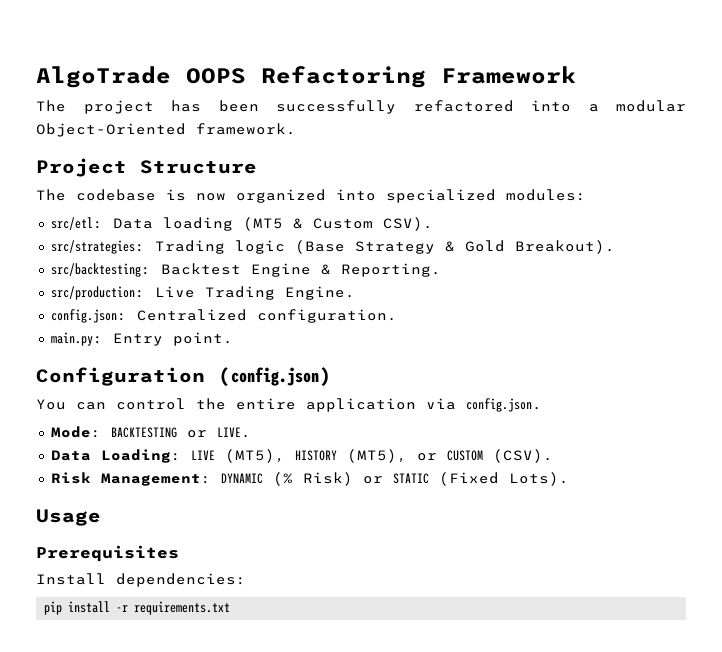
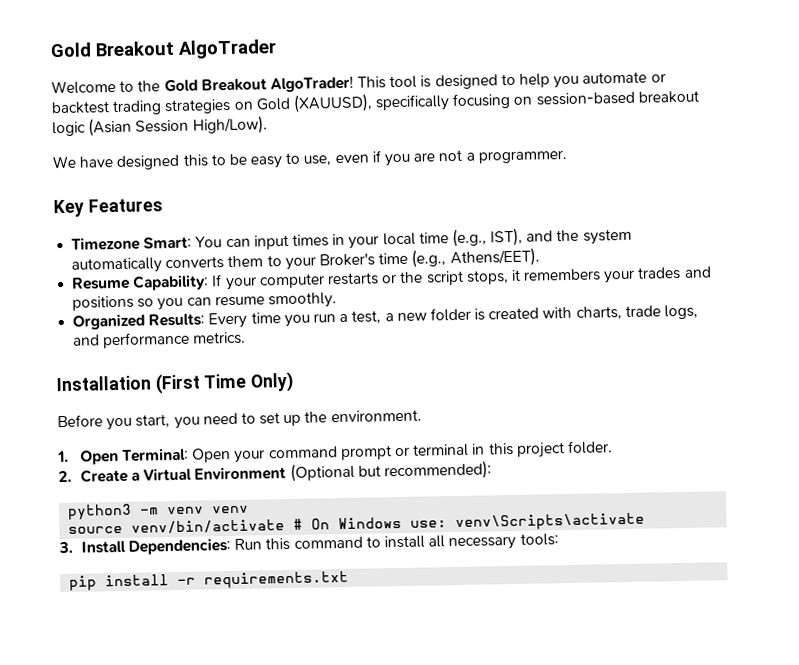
[36,66,576,88] [36,100,686,114] [36,123,296,137] [36,158,257,177] [36,189,586,203] [50,217,433,231] [50,240,615,254] [50,263,441,277] [50,286,355,300] [50,309,397,323] [50,332,233,346] [36,367,332,386] [36,398,542,412] [50,426,251,438] [50,449,553,463] [50,472,569,486] [36,509,101,526] [36,545,179,562] [36,573,246,587] AlgoTrade OOPS Refactoring Framework // The project has been successfully refactored into a modular Object-Oriented framework. // Project Structure // The codebase is now organized into specialized modules: // src/etl: Data loading (MT5 & Custom CSV). // src/strategies: Trading logic (Base Strategy & Gold Breakout). // src/backtesting: Backtest Engine & Reporting. // src/production: Live Trading Engine. // config.json: Centralized configuration. // main.py: Entry point. // Configuration (config.json) // You can control the entire application via config.json. // Mode: BACKTESTING or LIVE. // Data Loading: LIVE (MT5), HISTORY (MT5), or CUSTOM (CSV). // Risk Management: DYNAMIC (% Risk) or STATIC (Fixed Lots). // Usage // Prerequisites // Install dependencies: -> [50,39,277,59] [51,71,666,95] [51,90,699,116] [52,115,268,137] [52,149,567,171] [53,198,163,218] [71,227,632,251] [71,247,540,274] [71,266,712,291] [72,292,337,311] [72,304,699,330] [72,331,247,349] [56,371,295,395] [57,409,422,431] [57,440,613,465] [58,460,493,483] [68,503,250,520] [68,512,646,534] [58,533,559,555] Gold Breakout AlgoTrader // Welcome to the Gold Breakout AlgoTrader! This tool is designed to help you automate or backtest trading strategies on Gold (XAUUSD), specifically focusing on session-based breakout logic (Asian Session High/Low). // We have designed this to be easy to use, even if you are not a programmer. // Key Features // Timezone Smart: You can input times in your local time (e.g., IST), and the system automatically converts them to your Broker's time (e.g., Athens/EET). // Resume Capability: If your computer restarts or the script stops, it remembers your trades and positions so you can resume smoothly. // Organized Results: Every time you run a test, a new folder is created with charts, trade logs, and performance metrics. // Installation (First Time Only) // Before you start, you need to set up the environment. // 1. Open Terminal: Open your command prompt or terminal in this project folder. // 2. Create a Virtual Environment (Optional but recommended): // python3 -m venv venv // source venv/bin/activate # On Windows use: venv\Scripts\activate // 3. Install Dependencies: Run this command to install all necessary tools:

